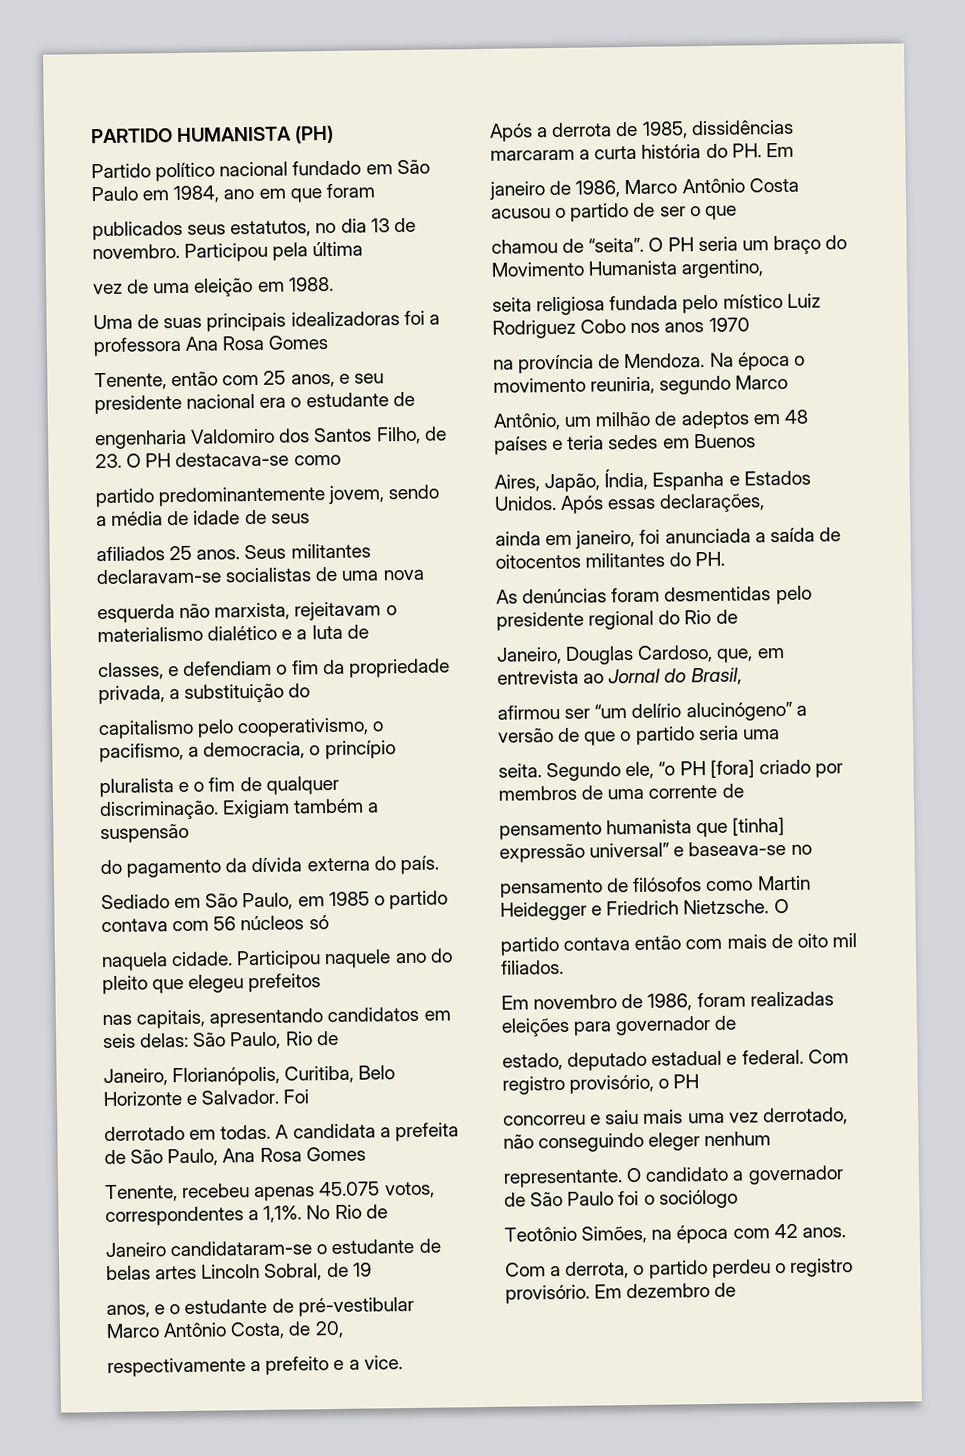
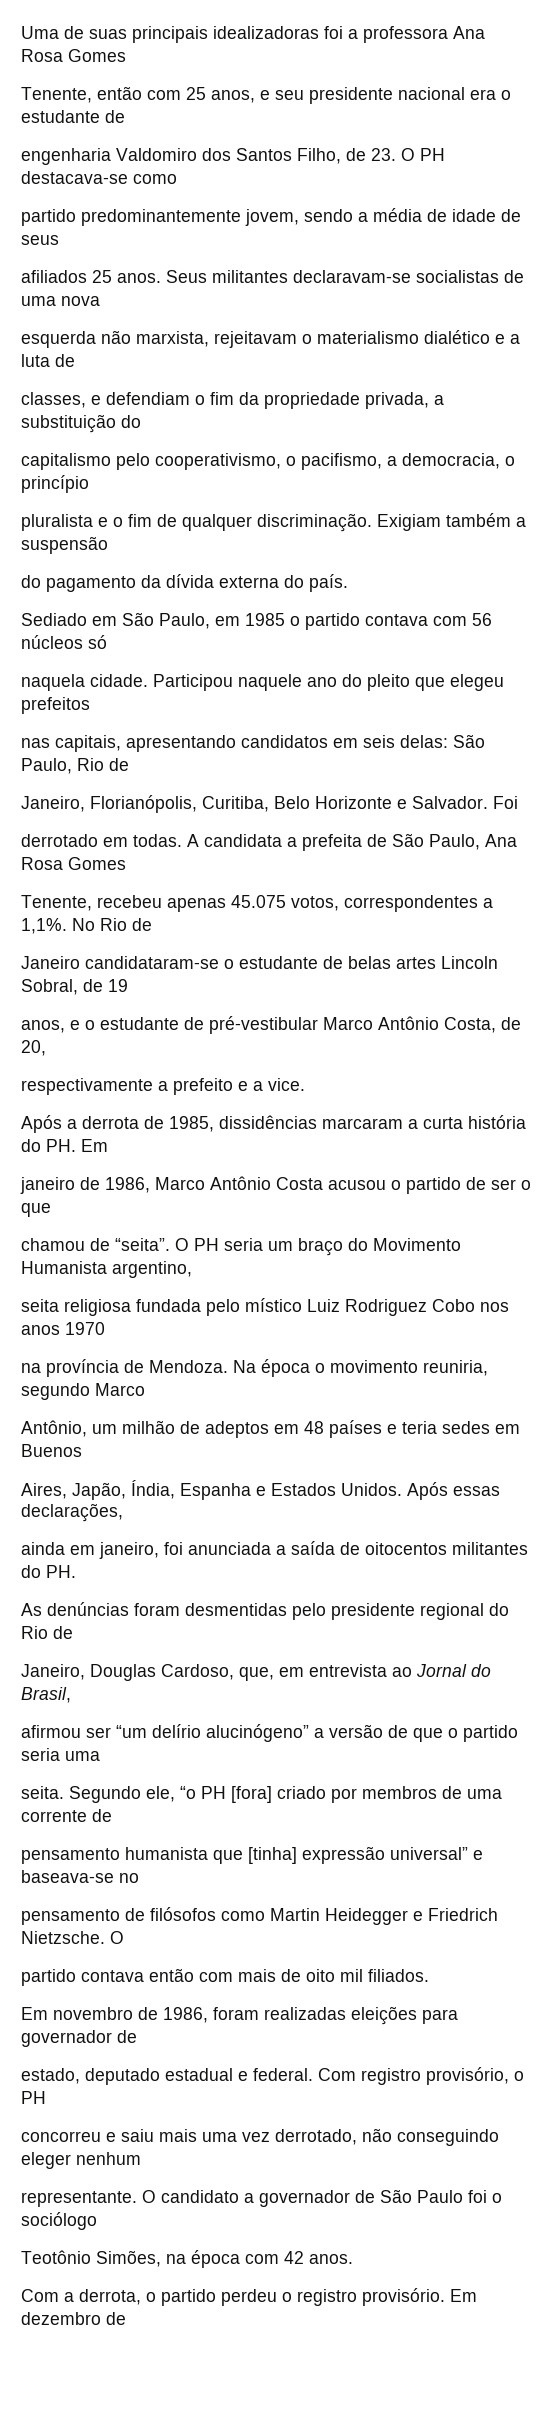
[91,124,335,144] [91,159,430,182] [91,183,375,204] [92,217,416,241] [92,241,364,262] [93,276,334,297] PARTIDO HUMANISTA (PH) // Partido político nacional fundado em São Paulo em 1984, ano em que foram // publicados seus estatutos, no dia 13 de novembro. Participou pela última // vez de uma eleição em 1988. // -> (21, 32) none

